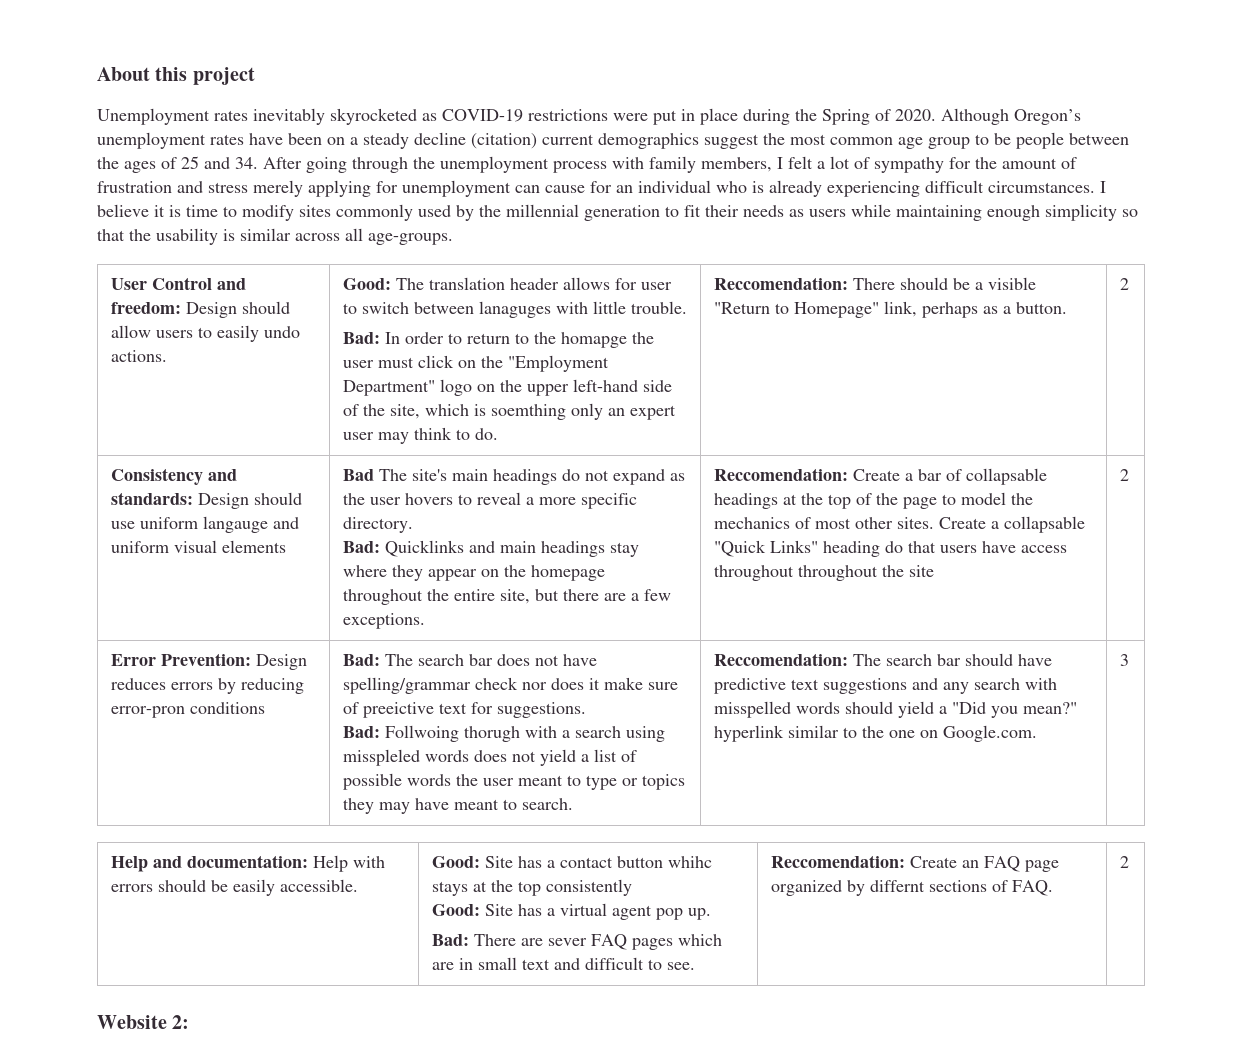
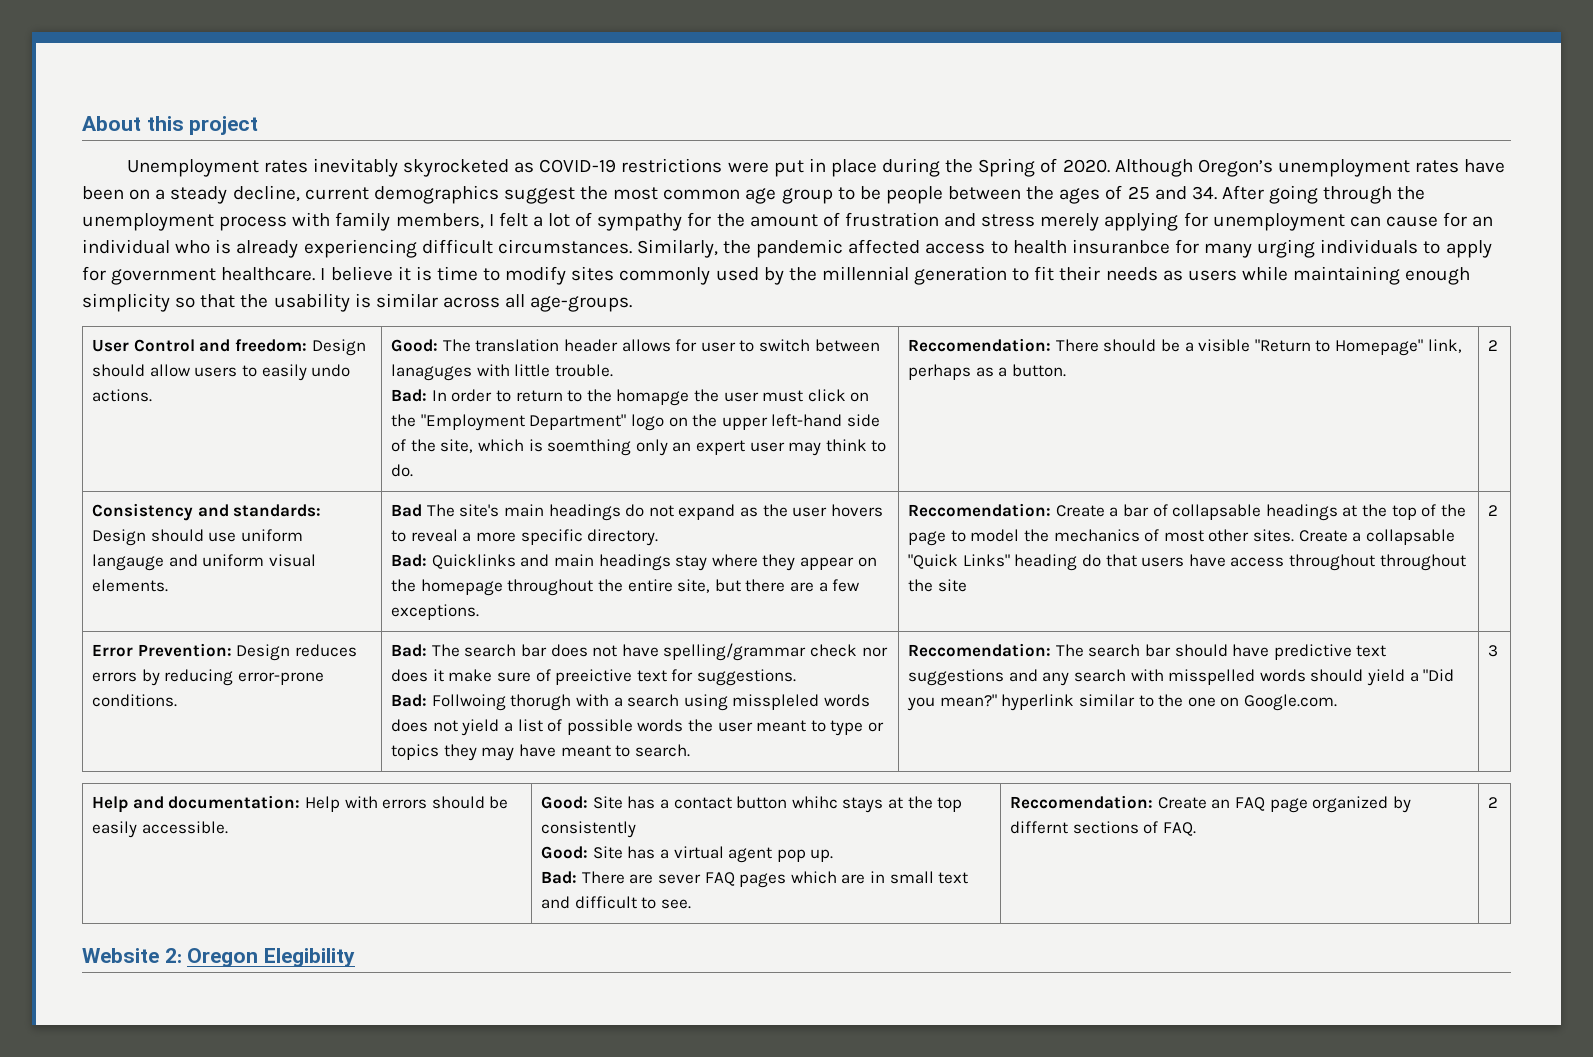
[414,132,537,149] decline (citation) -> [232,185,300,202] decline,
(1095, 187) none -> [636,239,1492,258] [82,266,316,285] Similarly, the pandemic affected access to health insuranbce for many urging individuals to apply for government healthcare.
[221,540,286,553] elements -> [92,579,169,592] elements.
[110,702,265,718] error-pron conditions -> [238,672,325,685] [92,694,178,707] error-prone conditions.
(190, 1022) none -> [187,948,356,967] Oregon Elegibility

